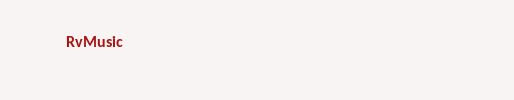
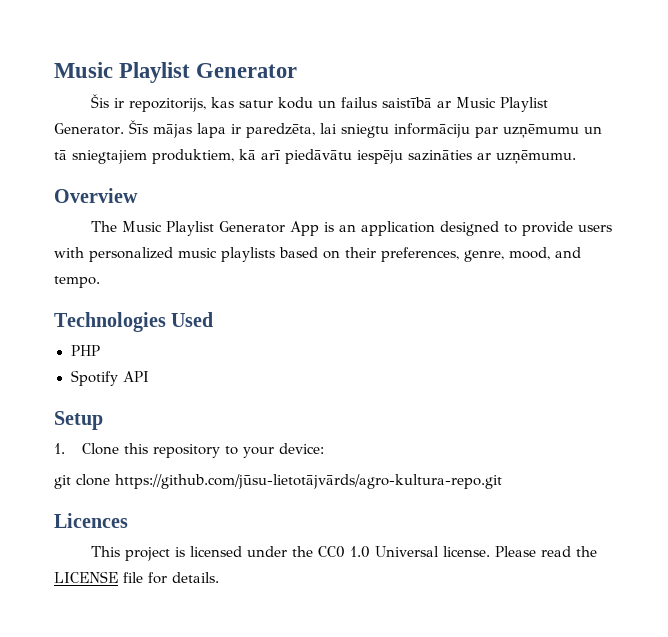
[66,36,123,47] RvMusic -> [54,62,298,83] [91,94,549,112] [54,120,602,138] [54,149,576,164] [54,188,138,203] [91,221,613,236] [54,247,581,262] [54,276,100,288] [54,312,214,332] [70,345,100,356] [70,370,149,386] [54,411,103,430] [54,443,325,458] [54,474,502,489] [54,513,128,528] [91,546,598,561] [54,571,219,584] Music Playlist Generator // Šis ir repozitorijs, kas satur kodu un failus saistībā ar Music Playlist Generator. Šīs mājas lapa ir paredzēta, lai sniegtu informāciju par uzņēmumu un tā sniegtajiem produktiem, kā arī piedāvātu iespēju sazināties ar uzņēmumu. // Overview // The Music Playlist Generator App is an application designed to provide users with personalized music playlists based on their preferences, genre, mood, and tempo. // Technologies Used // PHP // Spotify API // Setup // 1. Clone this repository to your device: // git clone https://github.com/jūsu-lietotājvārds/agro-kultura-repo.git // Licences // This project is licensed under the CC0 1.0 Universal license. Please read the LICENSE file for details.

